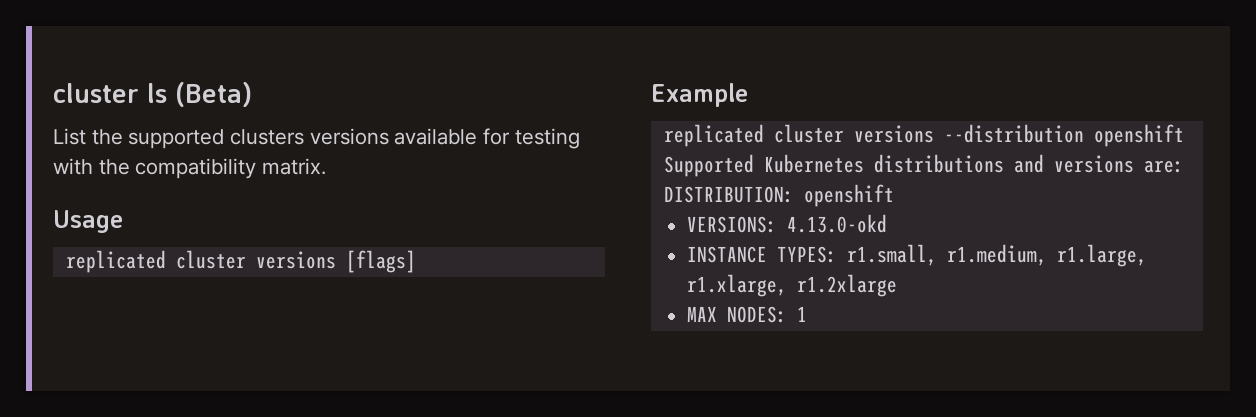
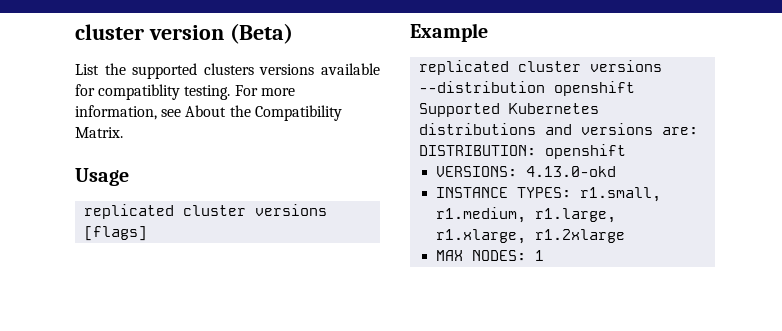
[53,83,167,103] cluster ls -> [75,24,224,40] cluster version
[514,128,580,149] [53,158,327,179] testing with the compatibility matrix. -> [98,84,295,100] [75,105,342,121] [75,127,123,138] compatiblity testing. For more information, see About the Compatibility Matrix.

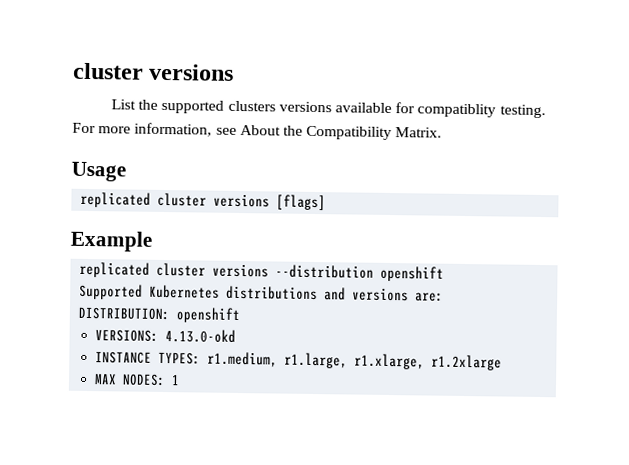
[75,23,293,44] cluster version (Beta) -> [73,62,235,81] cluster versions
[580,187,662,202] r1.small, -> (202, 358) none

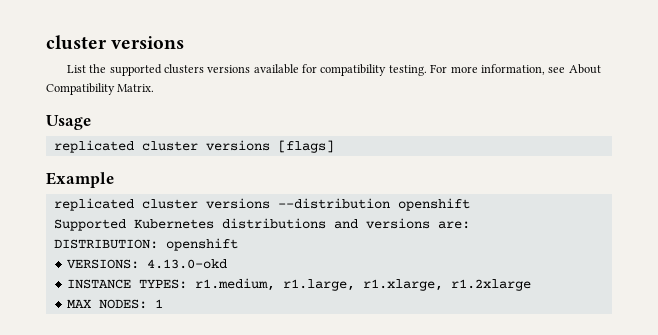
[417,103,497,118] compatiblity -> [320,64,387,76] compatibility
[282,125,303,136] the -> (601, 69) none

